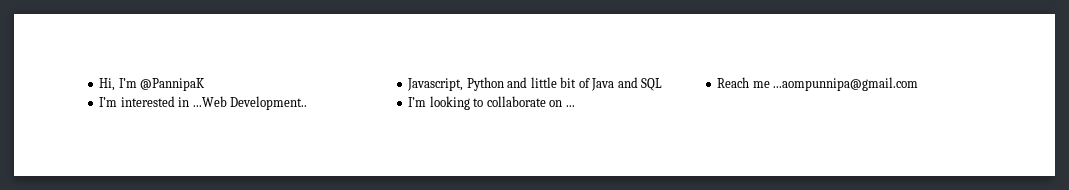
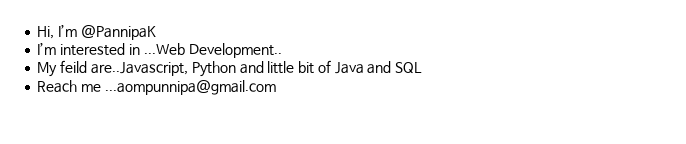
[407,78,464,91] Javascript, -> [37,60,188,77] My feild are..Javascript,
[408,96,575,110] // I’m looking to collaborate on ... -> (423, 68) none

